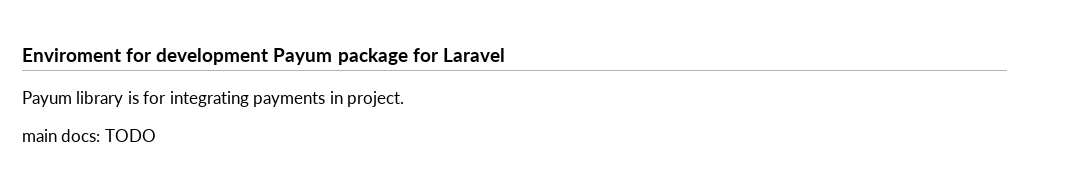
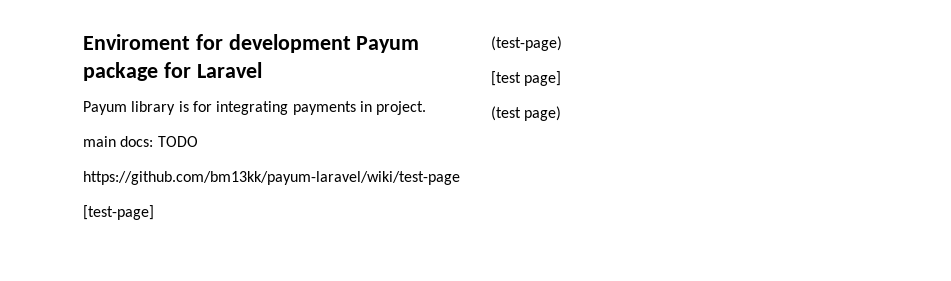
(156, 135) none -> [83,171,460,185] [83,205,154,220] [491,36,562,51] [491,71,562,86] [491,106,562,121] // https://github.com/bm13kk/payum-laravel/wiki/test-page // [test-page] // (test-page) // [test page] // (test page)

